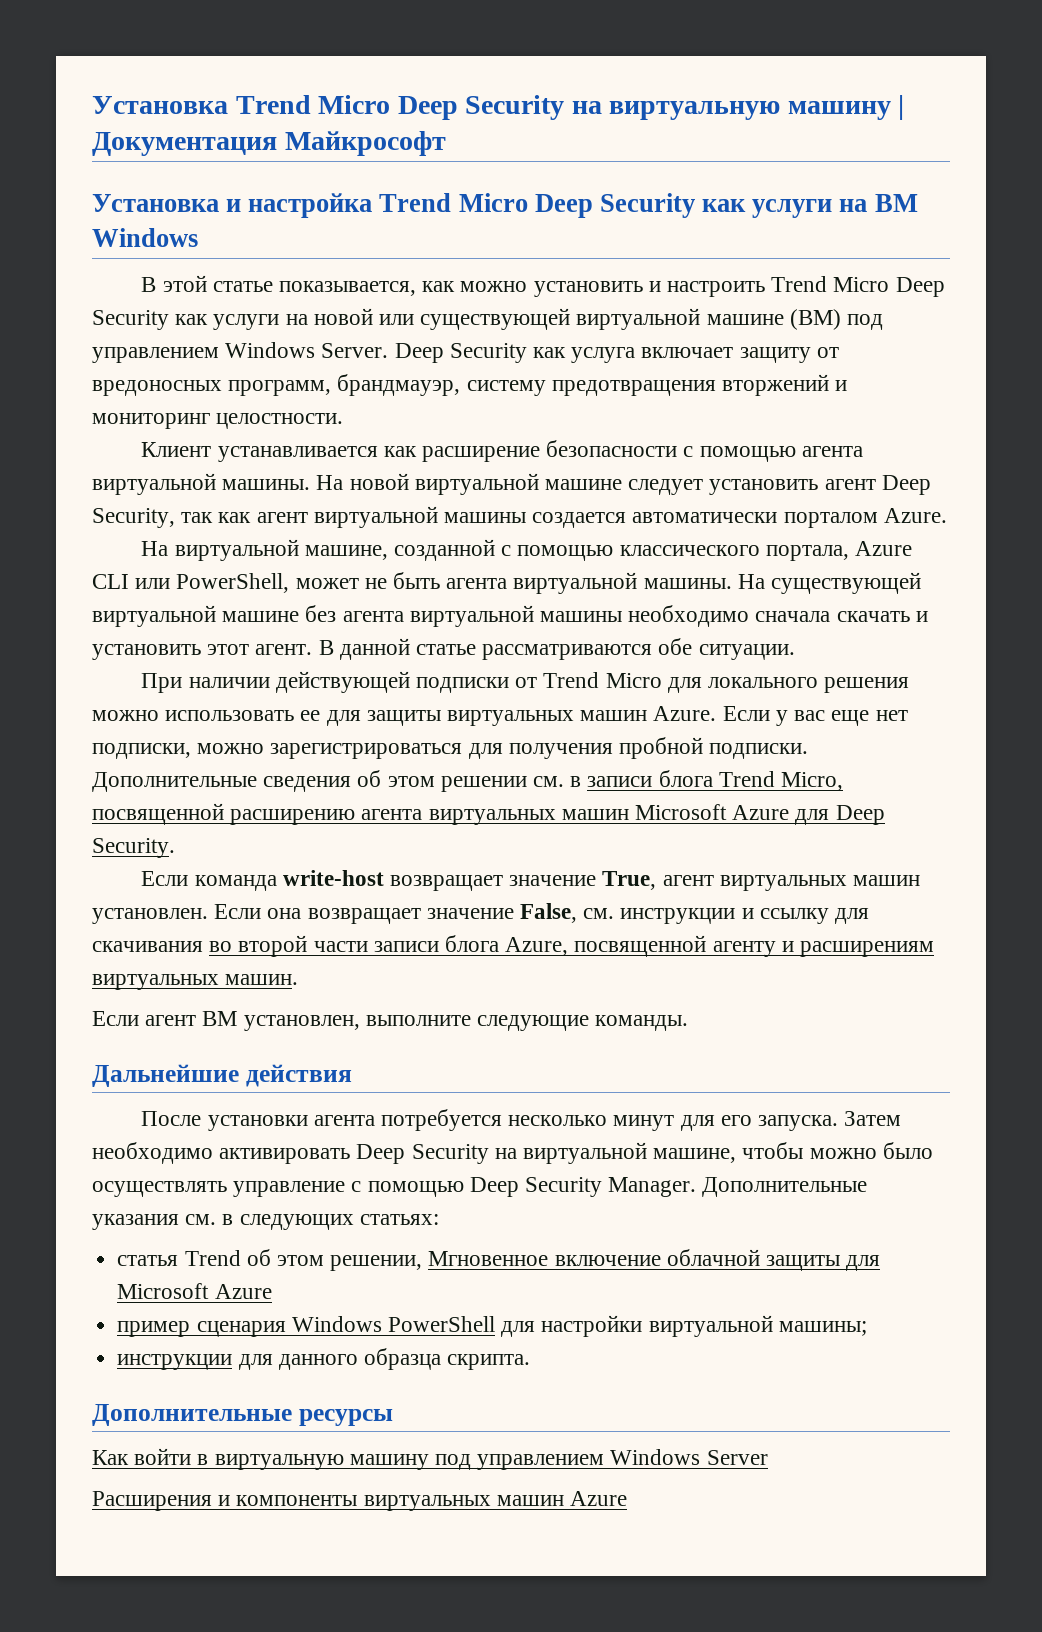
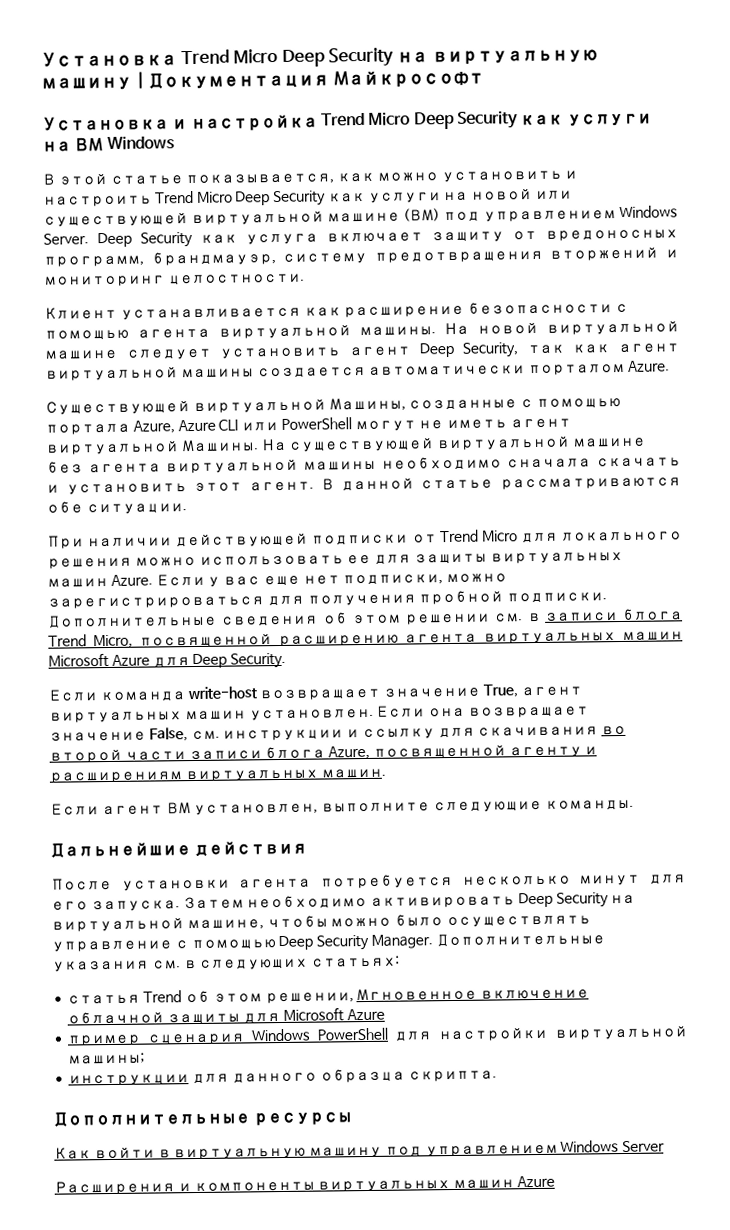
[141,539,912,561] [92,572,732,594] На виртуальной машине, созданной с помощью классического портала, Azure CLI или PowerShell, может не быть агента виртуальной машины. -> [45,397,621,415] [45,417,572,435] [45,439,259,455] Существующей виртуальной Машины, созданные с помощью портала Azure, Azure CLI или PowerShell могут не иметь агент виртуальной Машины.

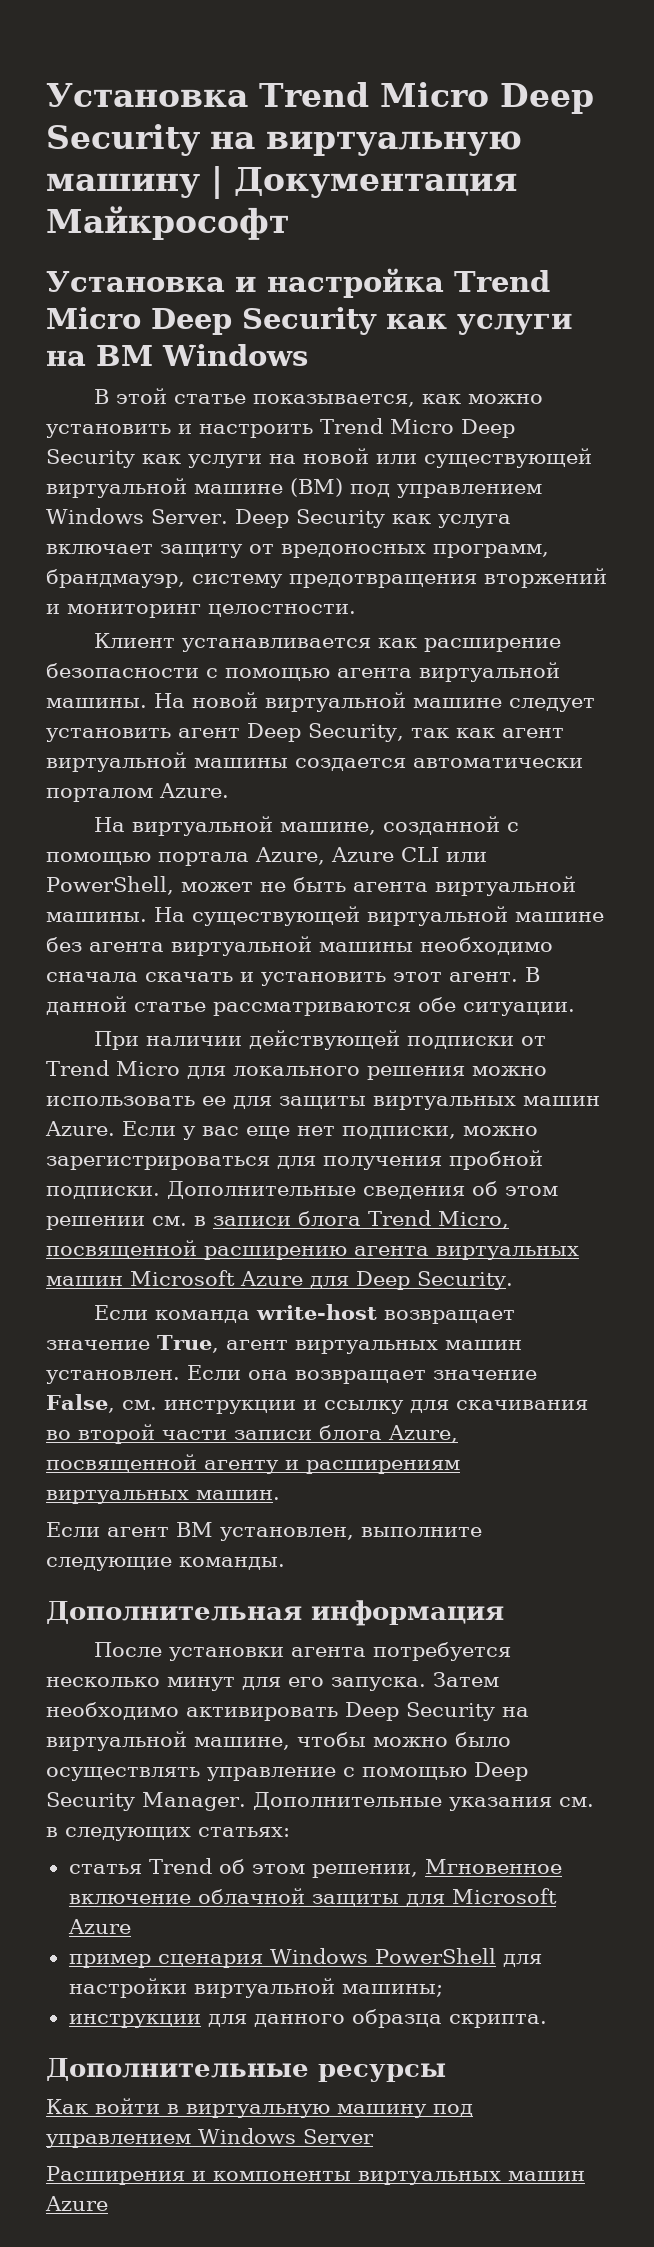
[45,397,518,415] Существующей виртуальной Машины, созданные -> [94,816,501,836] На виртуальной машине, созданной
[280,417,572,432] [45,439,259,455] PowerShell могут не иметь агент виртуальной Машины. -> [46,876,576,896] [46,912,147,922] PowerShell, может не быть агента виртуальной машины.
[50,840,308,858] Дальнейшие действия -> [46,1600,504,1626] Дополнительная информация

